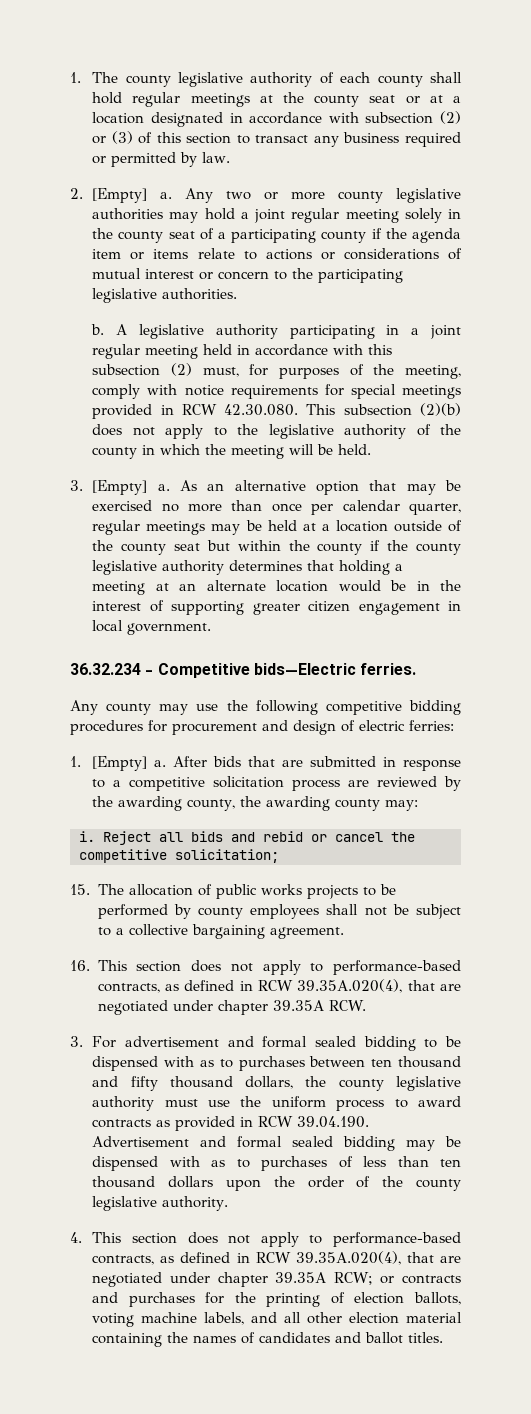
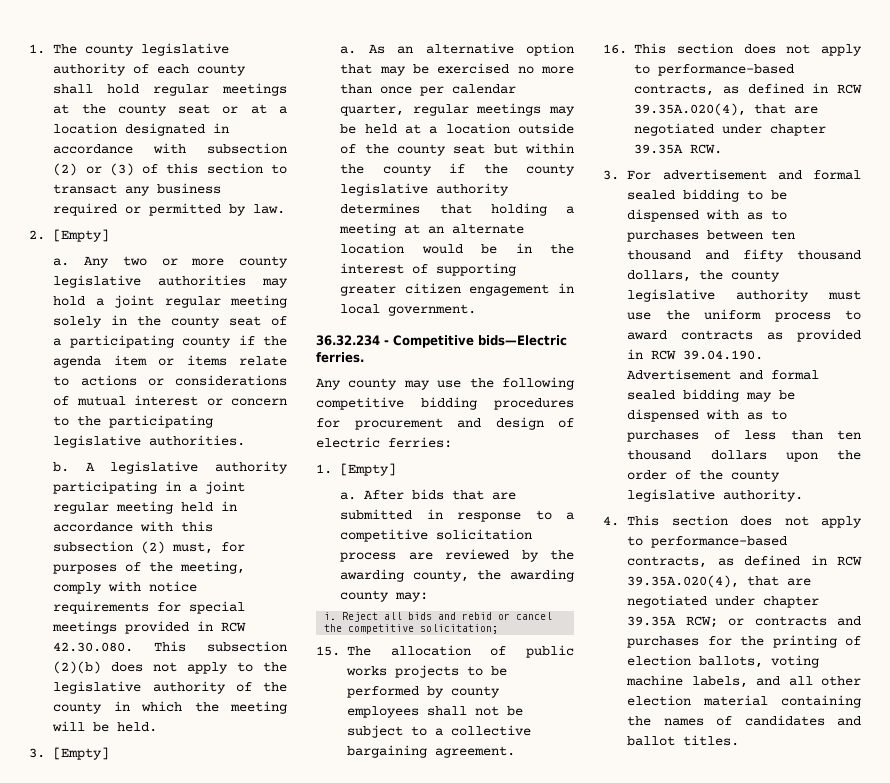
(148, 195) none -> (110, 235) //
(148, 487) none -> (110, 753) //
(148, 763) none -> (397, 469) //

